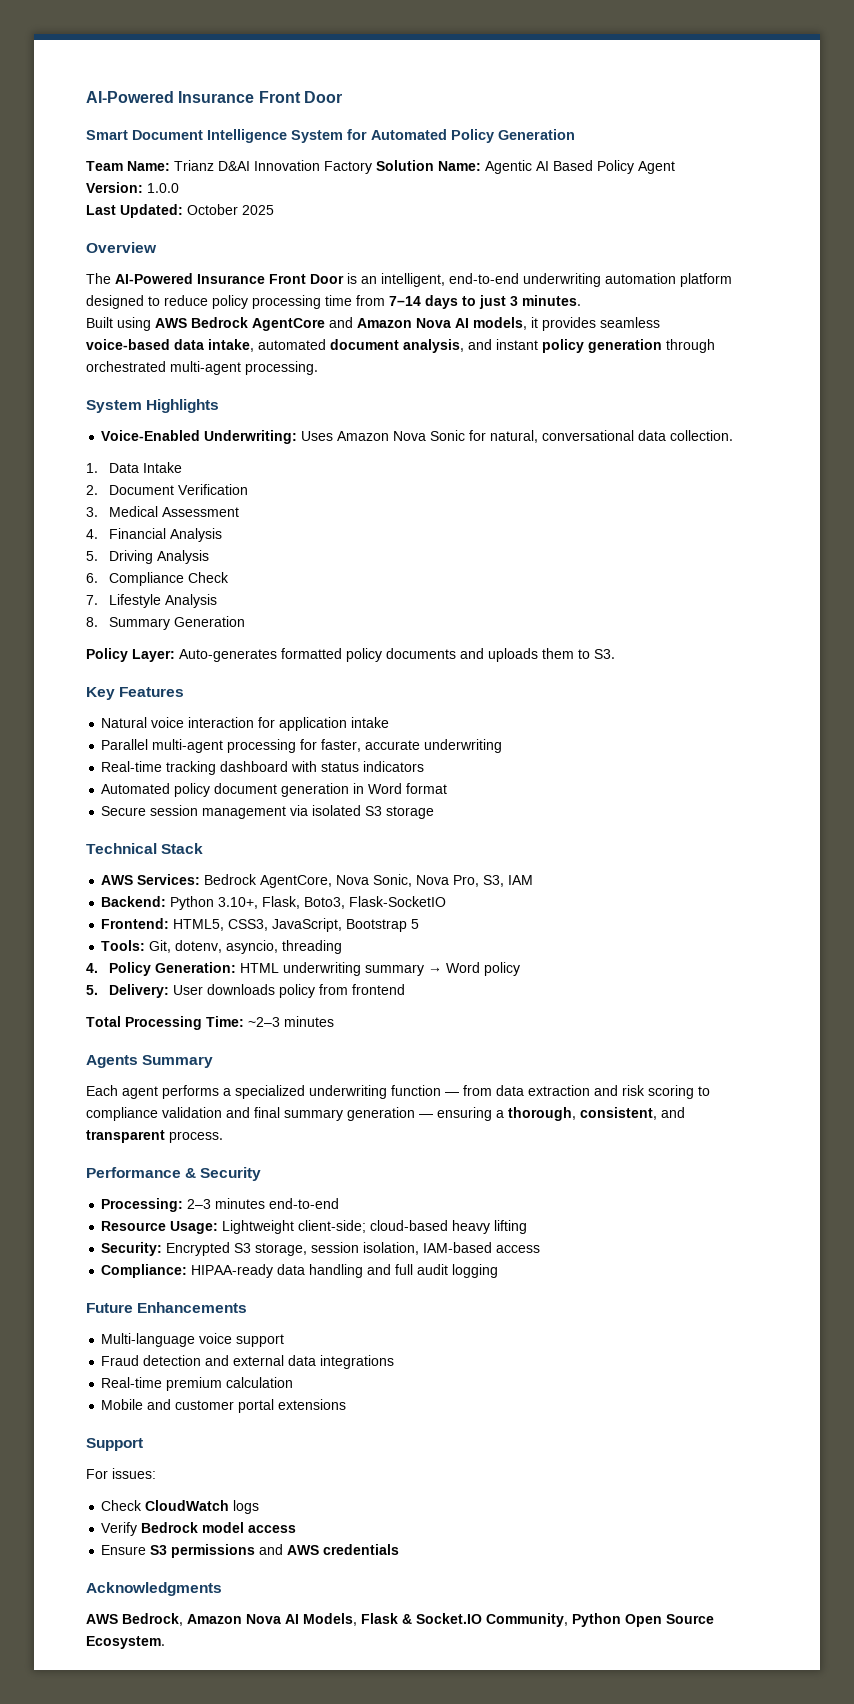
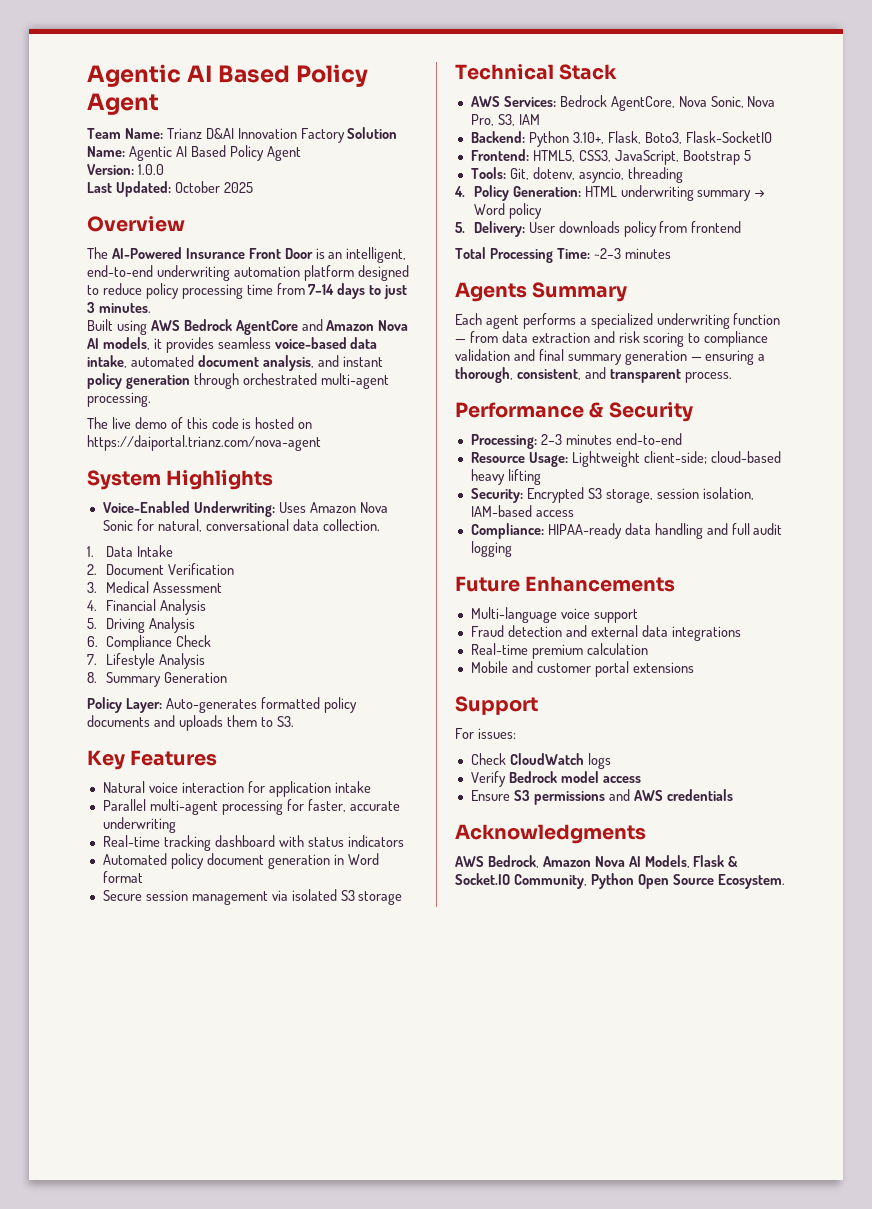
[86,91,342,103] [86,129,575,143] AI-Powered Insurance Front Door // Smart Document Intelligence System for Automated Policy Generation -> [87,64,369,87] [87,93,159,115] Agentic AI Based Policy Agent
(318, 368) none -> [87,417,313,429] [87,435,321,451] // The live demo of this code is hosted on https://daiportal.trianz.com/nova-agent

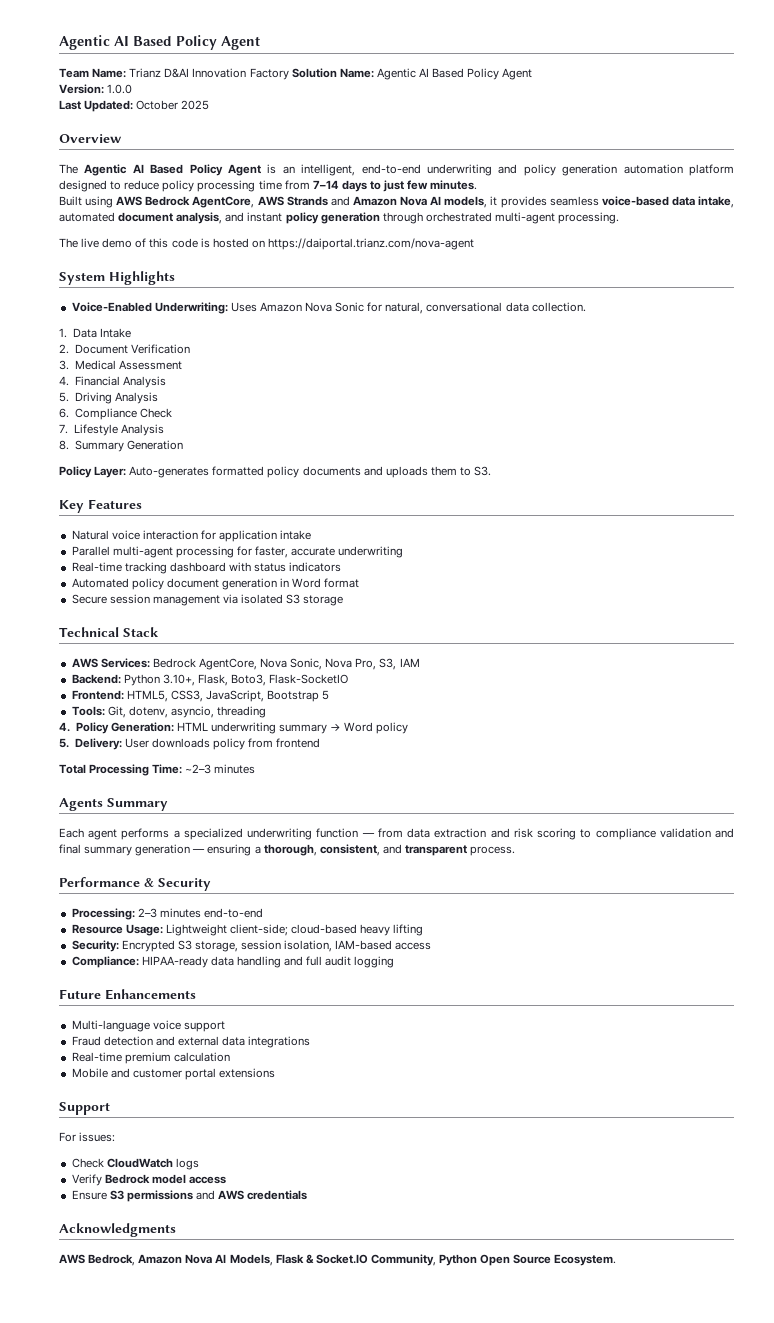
[111,247,313,259] AI-Powered Insurance Front Door -> [84,164,261,176] Agentic AI Based Policy Agent
(230, 273) none -> [498,164,618,176] and policy generation
[87,302,95,313] 3 -> [407,180,429,190] few
[235,320,298,335] AgentCore -> [192,196,328,208] AgentCore, AWS Strands

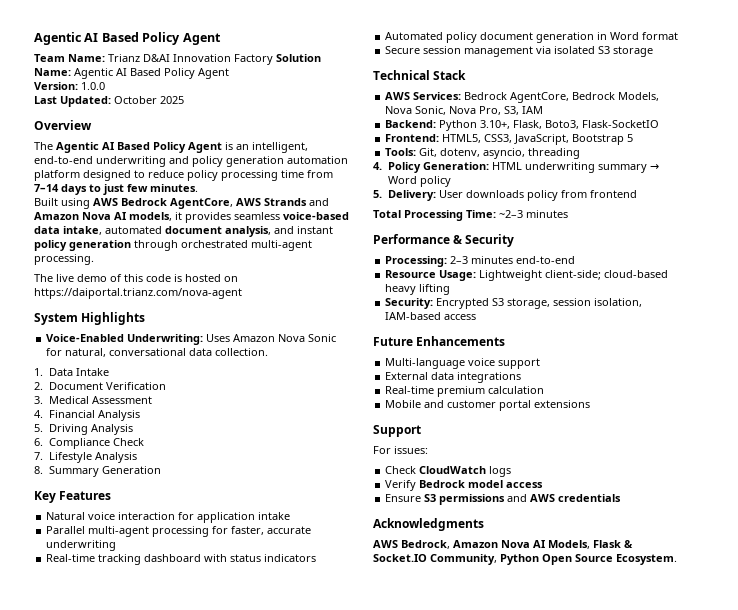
[59,466,492,478] // Policy Layer: Auto-generates formatted policy documents and uploads them to S3. -> (162, 470) none
(257, 664) none -> [572,92,660,101] Bedrock Models,
[59,798,168,811] [59,828,735,840] [59,844,516,856] // Agents Summary // Each agent performs a specialized underwriting function — from data extraction and risk scoring to compliance validation and final summary generation — ensuring a thorough, consistent, and transparent process. -> (568, 214) none
[71,956,395,968] // Compliance: HIPAA-ready data handling and full audit logging -> (477, 317) none
[71,1036,219,1046] Fraud detection and external -> [385,372,429,380] External

